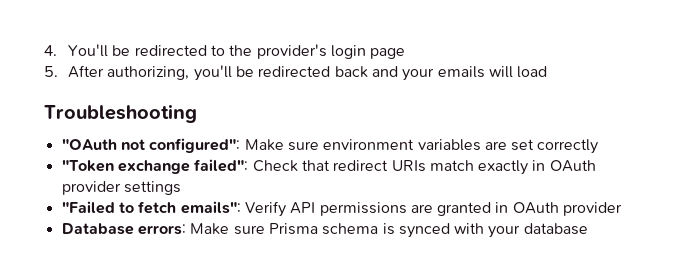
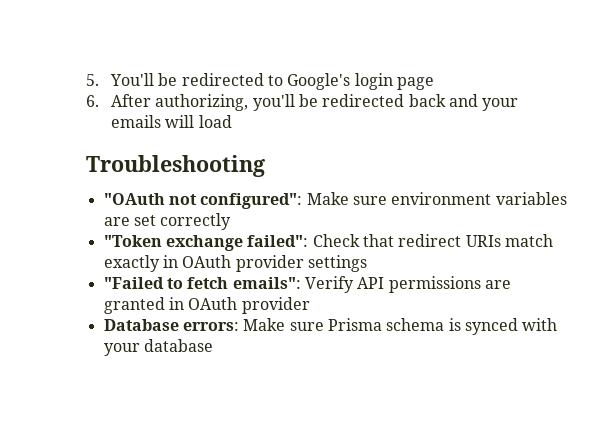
[44,45,57,56] 4. -> [86,74,99,86] 5.
[229,44,327,59] the provider's -> [287,73,351,90] Google's
[44,66,58,77] 5. -> [86,95,99,107] 6.

